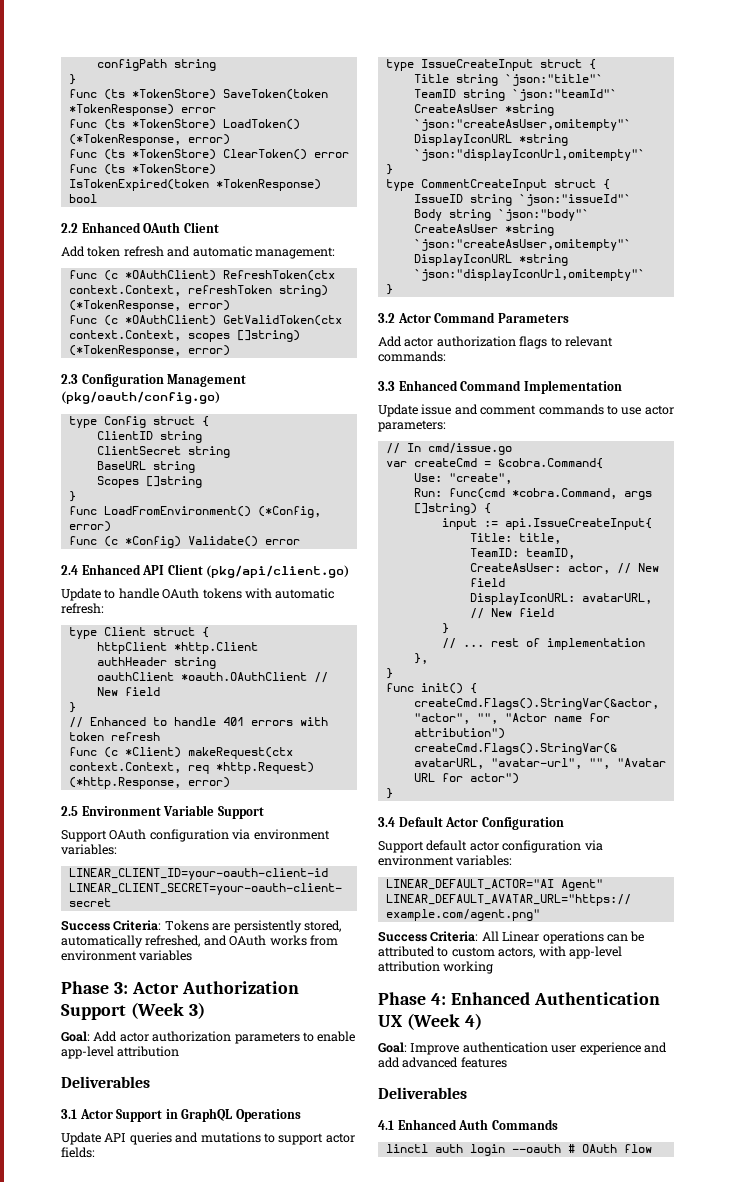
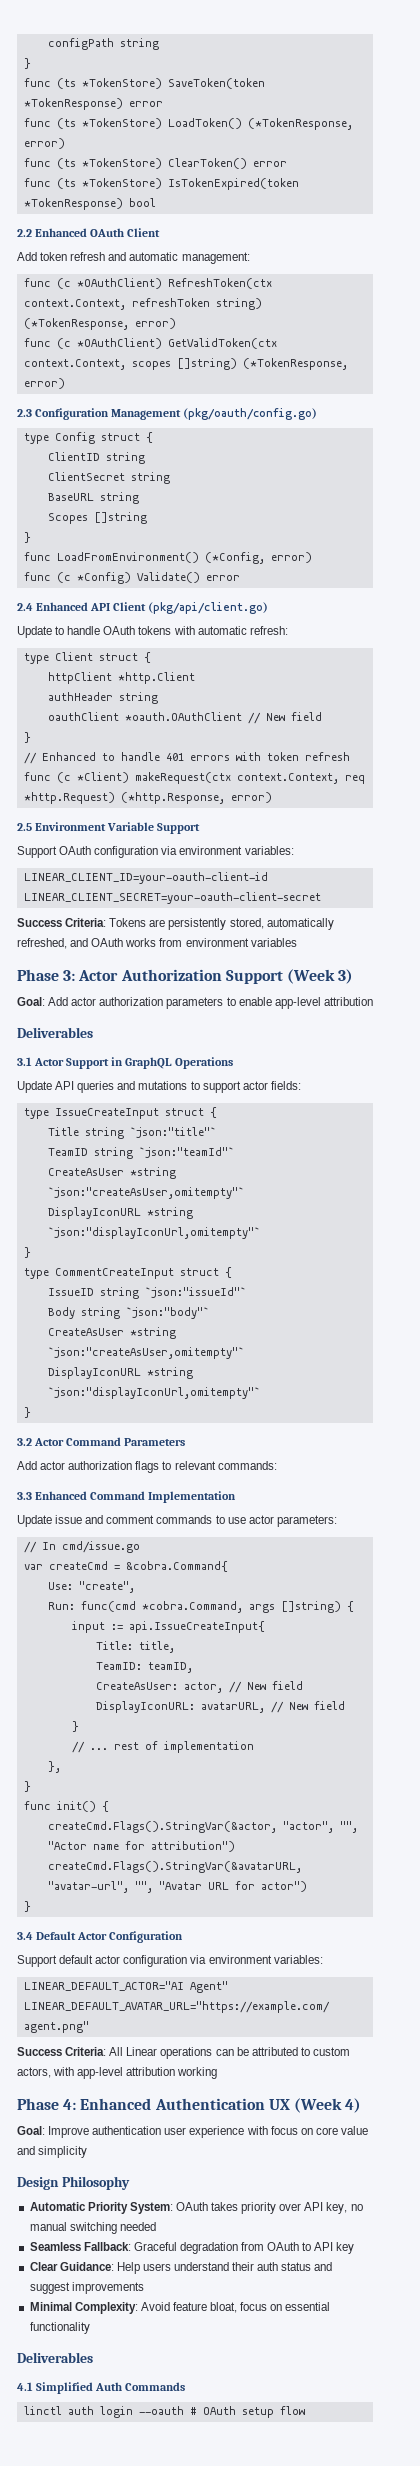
[643,1042,667,1053] [378,1057,507,1068] and add advanced features -> [246,2126,368,2135] [17,2146,88,2158] [17,2176,130,2190] [29,2202,363,2214] [29,2222,156,2234] [29,2242,355,2254] [29,2262,333,2274] [29,2282,144,2294] [29,2302,331,2314] [29,2322,90,2334] with focus on core value and simplicity // Design Philosophy // Automatic Priority System: OAuth takes priority over API key, no manual switching needed // Seamless Fallback: Graceful degradation from OAuth to API key // Clear Guidance: Help users understand their auth status and suggest improvements // Minimal Complexity: Avoid feature bloat, focus on essential functionality
[397,1119,457,1130] Enhanced -> [36,2382,94,2394] Simplified
(617, 1148) none -> [241,2407,274,2418] setup

